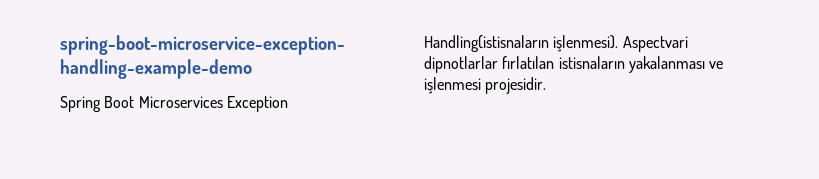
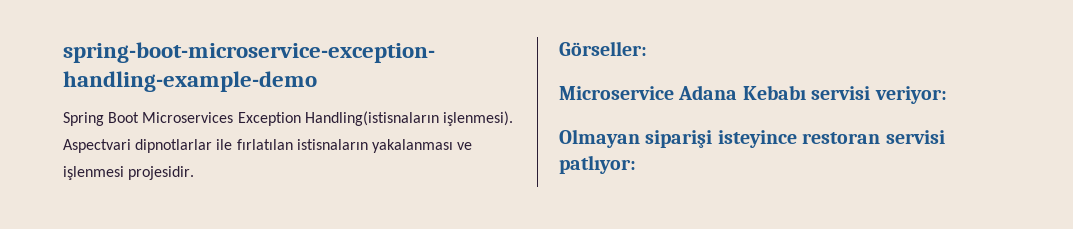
(498, 64) none -> [216,139,233,150] ile
(547, 85) none -> [559,41,647,56] [559,85,947,104] [559,129,945,148] [559,155,636,174] // Görseller: // Microservice Adana Kebabı servisi veriyor: // Olmayan siparişi isteyince restoran servisi patlıyor:

